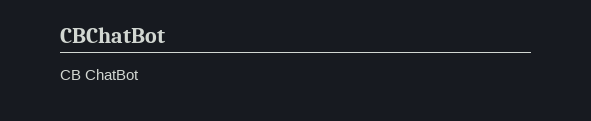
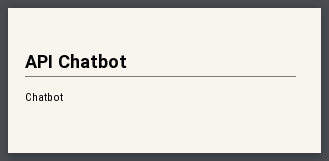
[60,27,165,43] [60,69,140,80] CBChatBot // CB ChatBot -> [25,54,127,68] [25,93,63,101] API Chatbot // Chatbot

